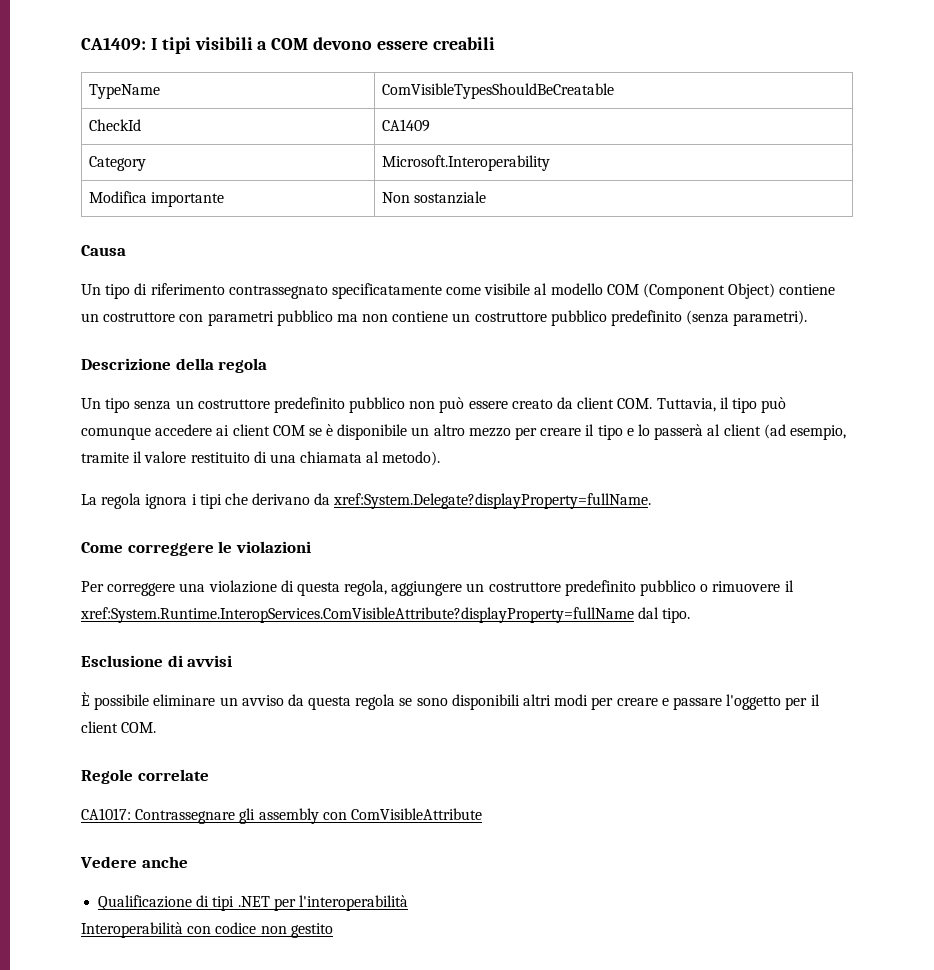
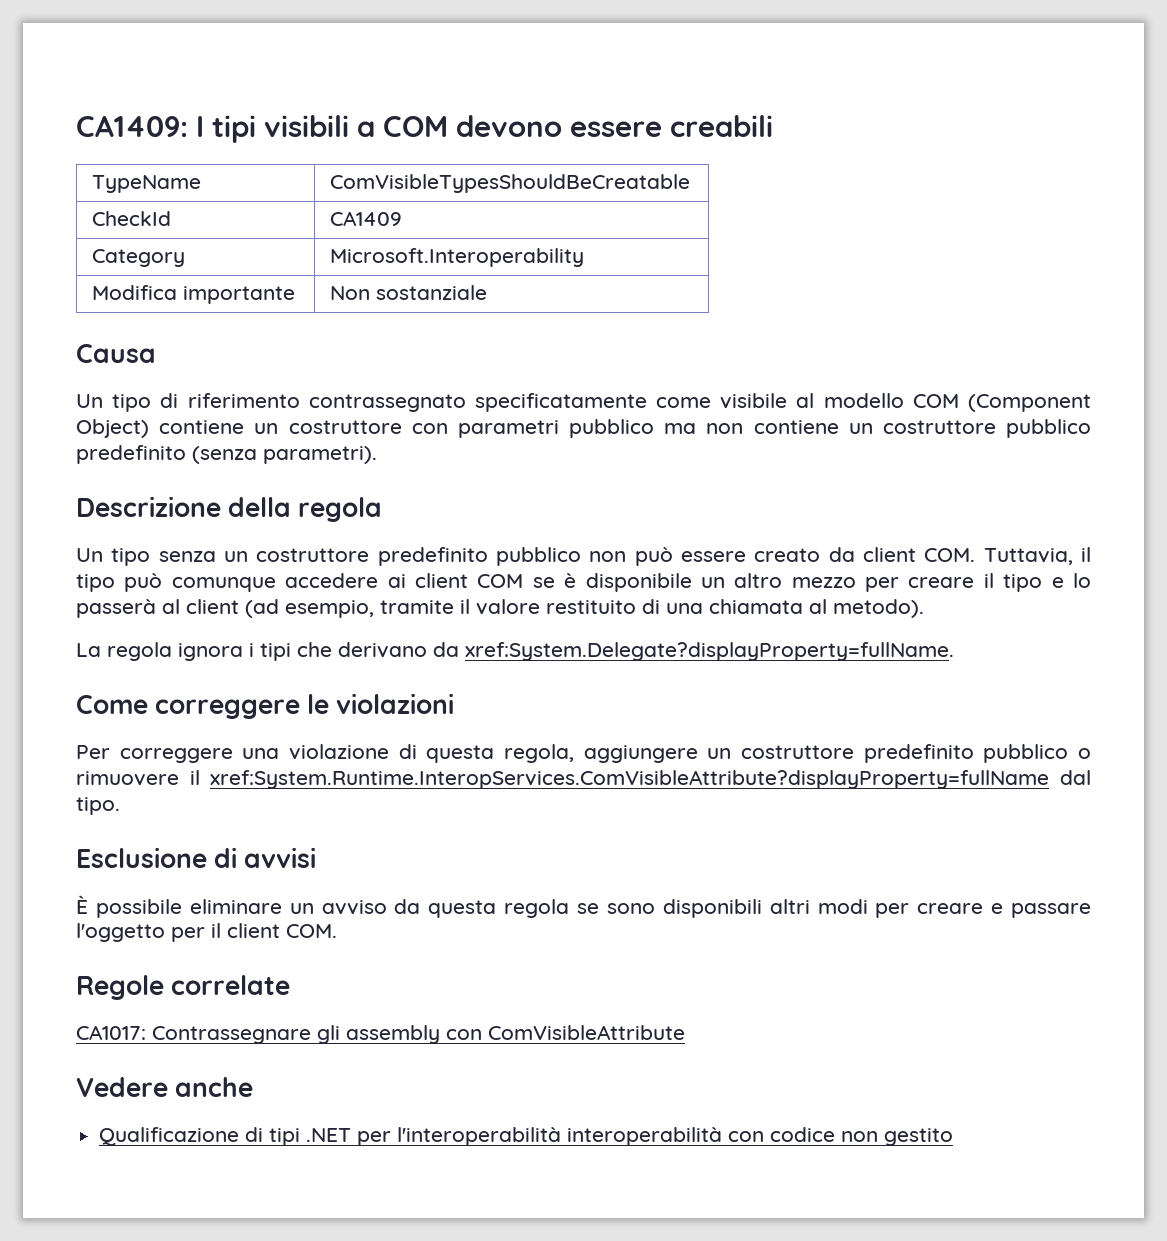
[81,922,183,938] // Interoperabilità -> [567,1127,723,1146] interoperabilità

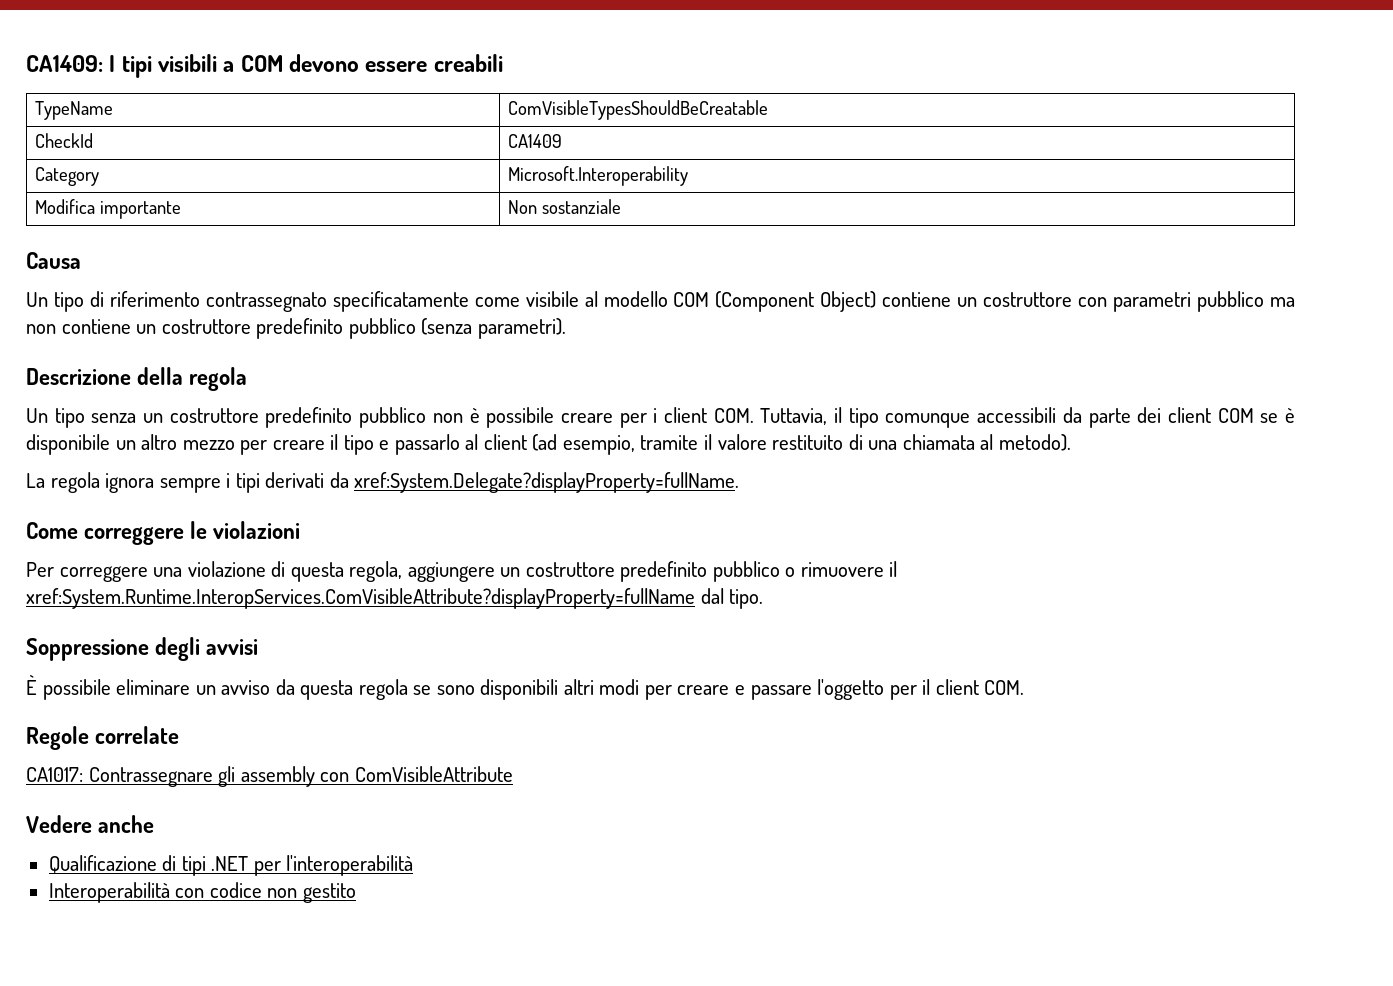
[1005,419,1091,438] [76,445,186,464] pubblico predefinito -> [256,318,416,339] predefinito pubblico
[634,547,855,566] può essere creato da -> [469,407,658,428] è possibile creare per i
[124,573,406,592] può comunque accedere ai -> [885,407,1162,428] comunque accessibili da parte dei
[1073,573,1092,588] [76,599,156,618] lo passerà -> [394,434,460,455] passarlo
(243, 652) none -> [159,478,221,493] sempre
[297,642,427,658] che derivano -> [265,472,325,488] derivati
[76,847,238,868] Esclusione di -> [26,637,201,661] Soppressione degli
[567,1127,723,1146] interoperabilità -> [48,882,170,903] // Interoperabilità

